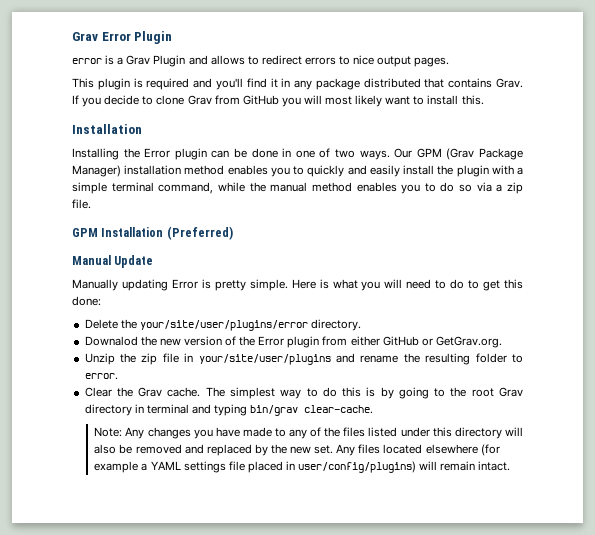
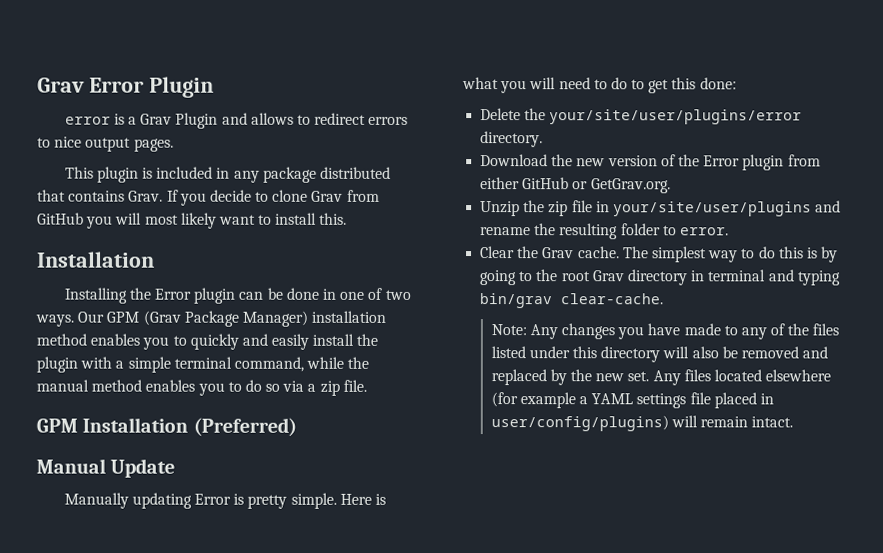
[146,78,278,90] required and you'll find it -> [156,166,214,179] included
[84,336,138,346] Downalod -> [480,154,549,167] Download

